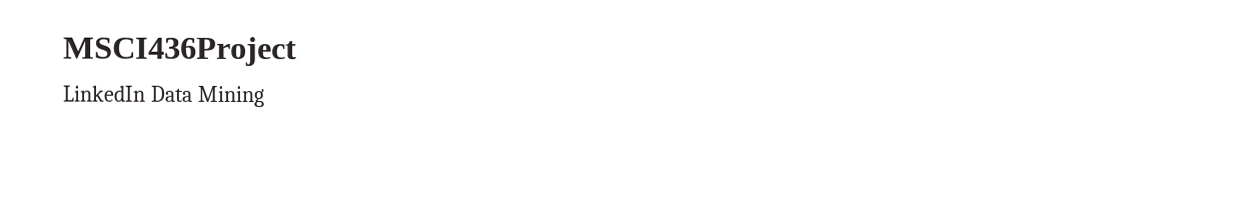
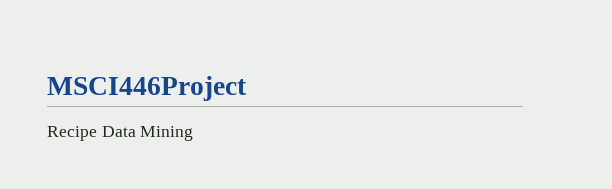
[63,36,297,67] [62,85,146,102] MSCI436Project // LinkedIn -> [47,76,247,101] [47,126,97,141] MSCI446Project // Recipe

